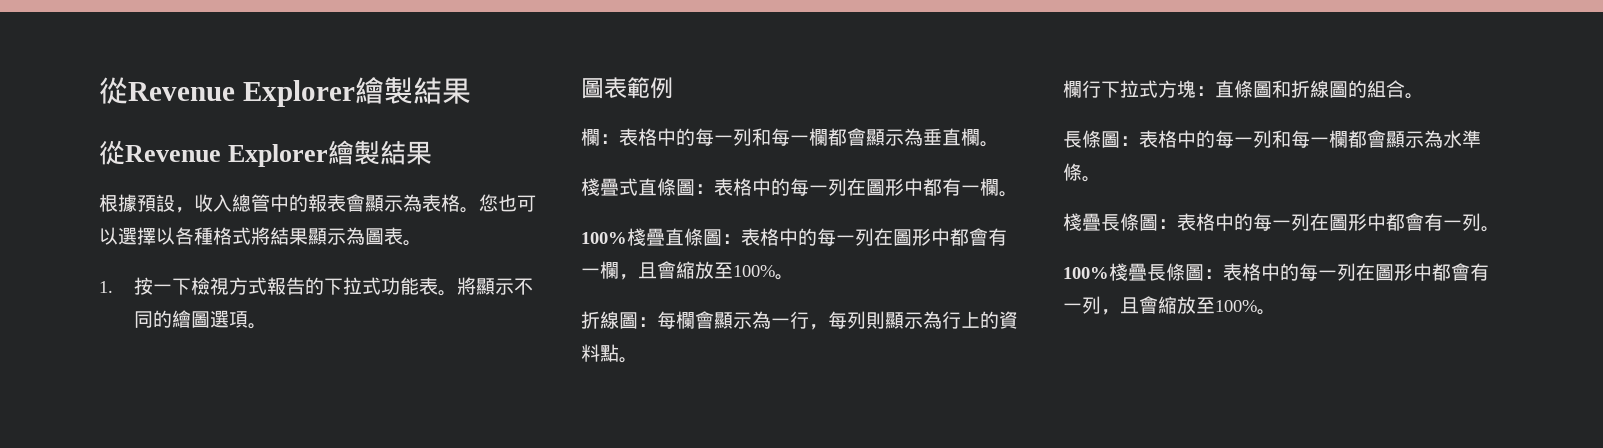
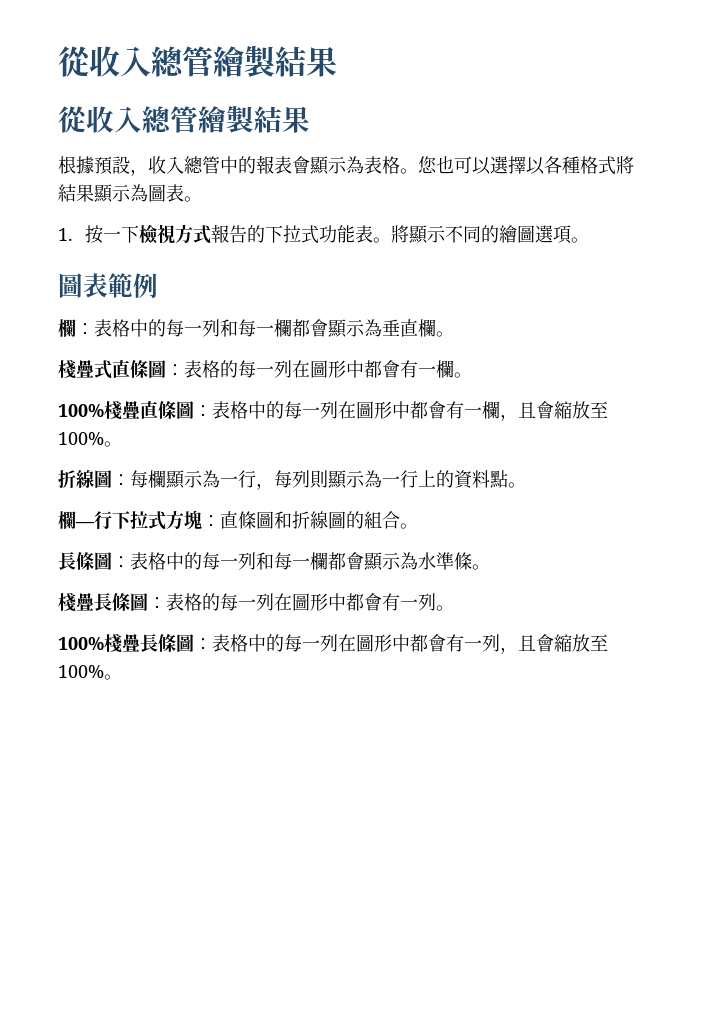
[99,77,355,107] 從Revenue Explorer -> [58,46,213,77] 從收入總管
[125,144,329,167] Revenue Explorer -> [86,106,198,133] 收入總管
[752,178,942,196] 中的每一列在圖形中都 -> [220,360,400,378] 的每一列在圖形中都會
[695,311,714,329] 會 -> (166, 479) none
(942, 320) none -> [382,476,400,486] 一
(1082, 89) none -> [75,522,95,527] —
[1215,213,1234,231] 中 -> (202, 602) none

